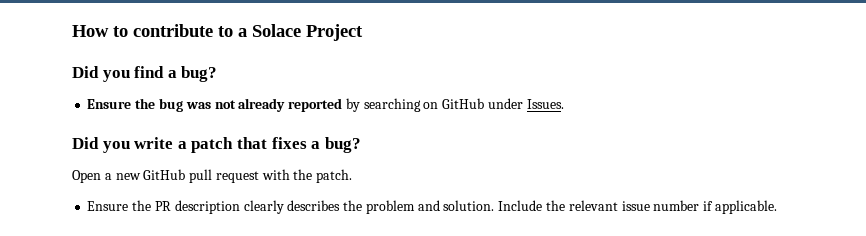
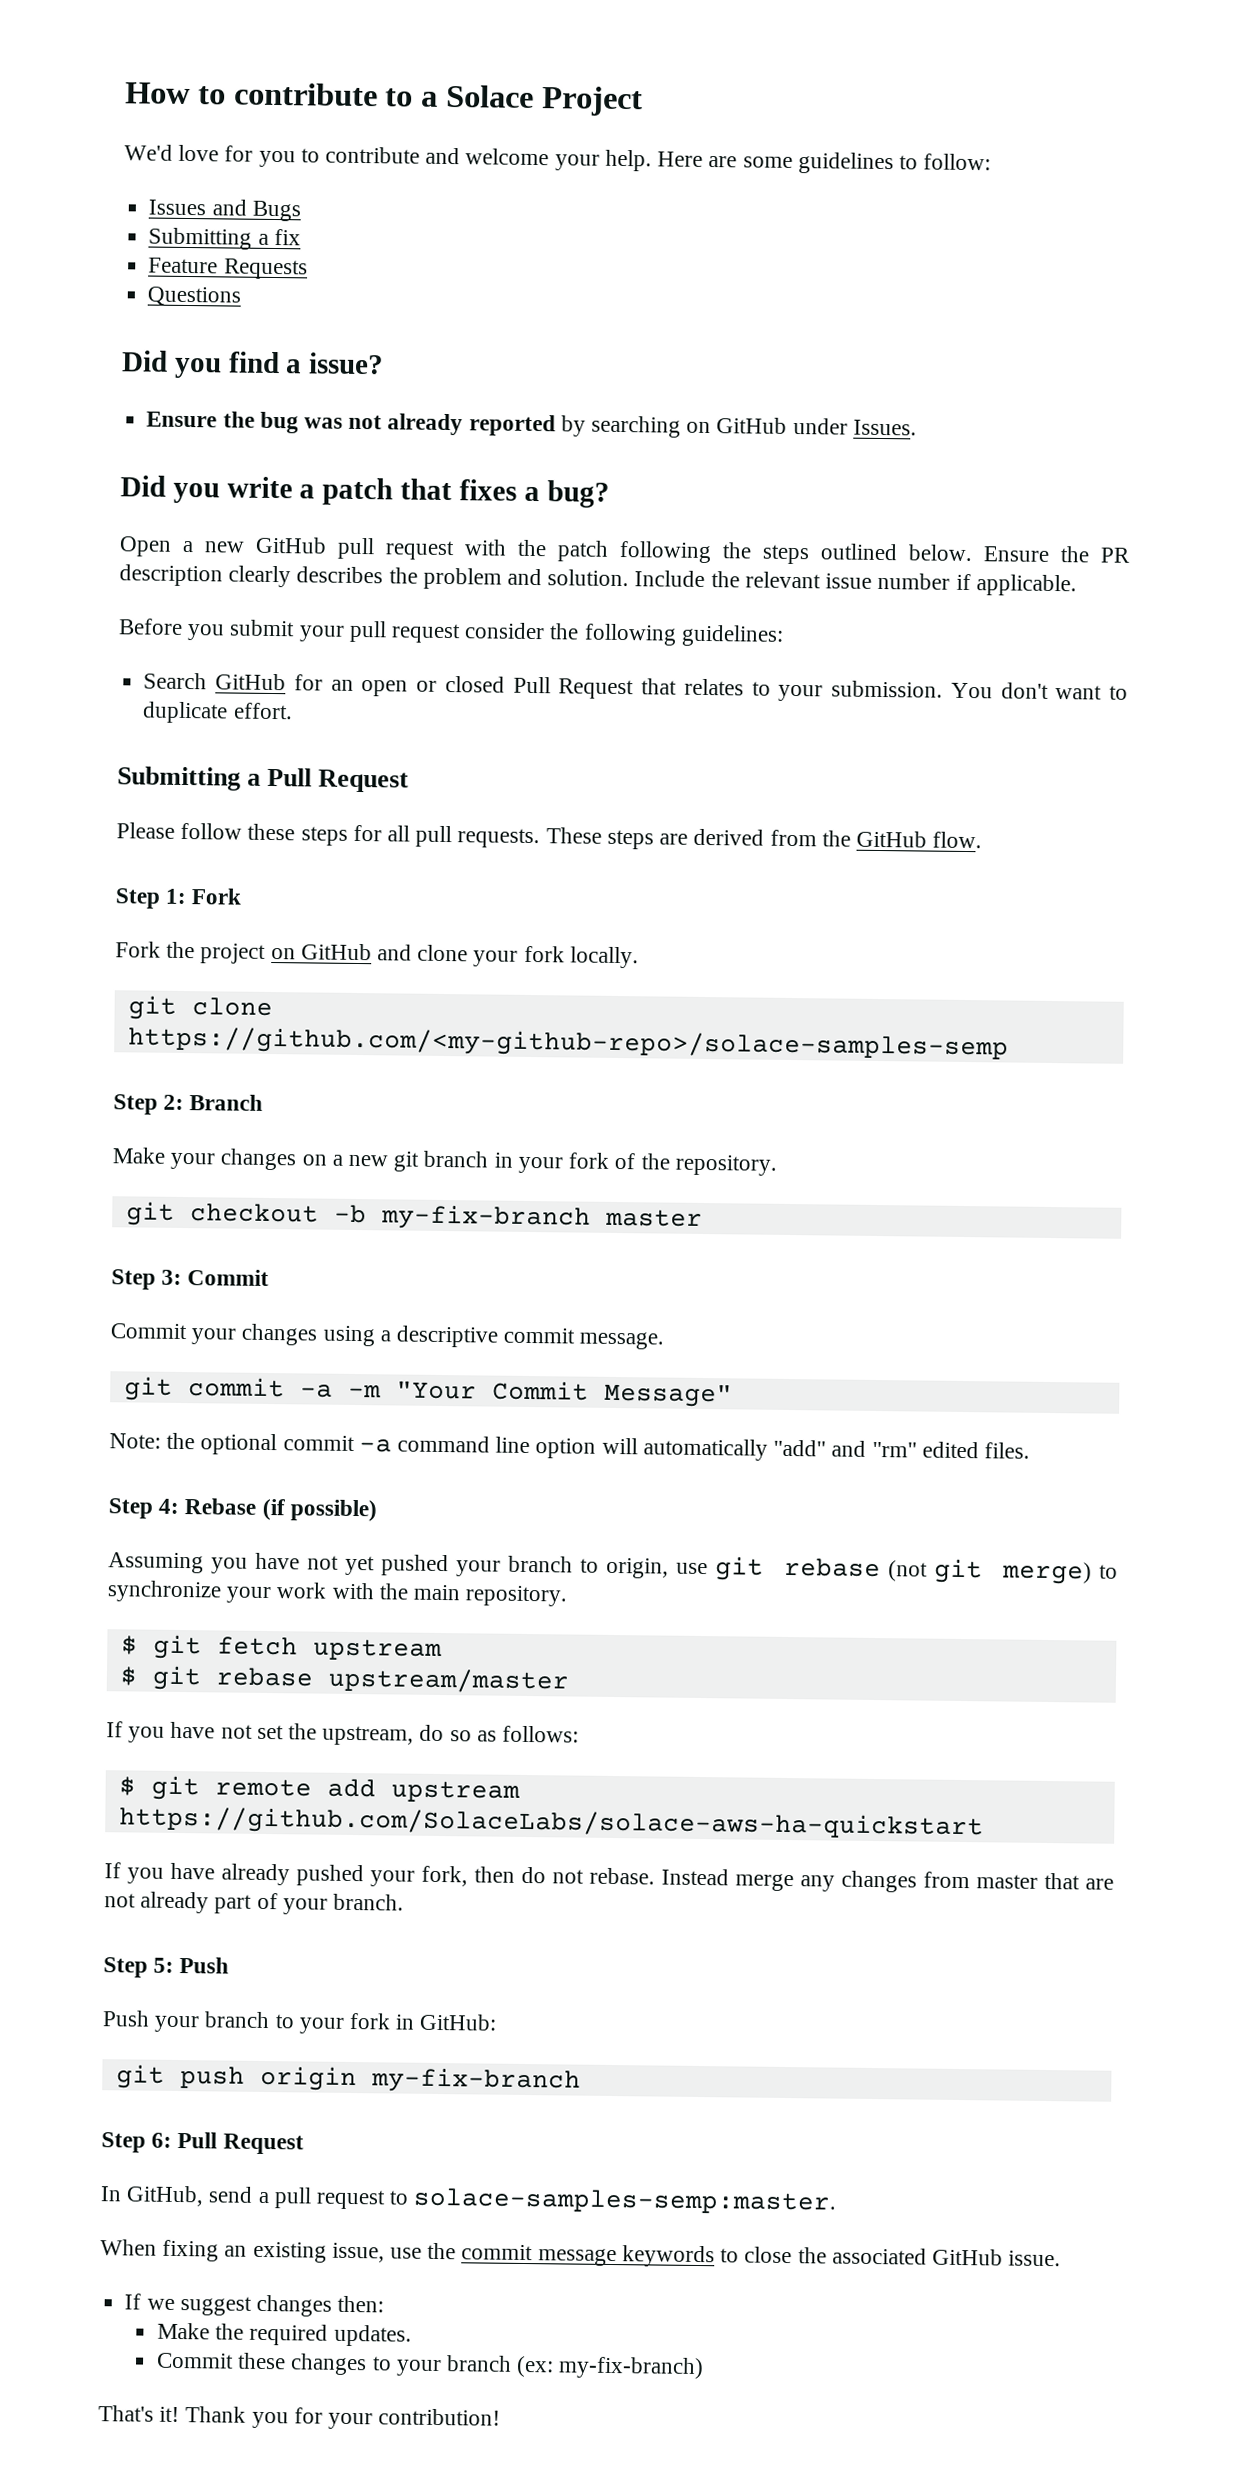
(363, 32) none -> [124,144,992,175] [148,199,301,222] [148,227,301,250] [148,257,308,280] [147,286,242,307] // We'd love for you to contribute and welcome your help. Here are some guidelines to follow: // Issues and Bugs // Submitting a fix // Feature Requests // Questions
[181,66,218,82] bug? -> [308,352,385,375] issue?
[316,169,353,183] patch. // -> [557,540,973,565] patch following the steps outlined below.
(777, 207) none -> [118,618,784,647] [143,672,1128,702] [142,701,293,724] [117,766,410,793] [116,822,983,850] [115,888,243,909] [115,941,639,969] [127,995,273,1020] [127,1026,1009,1061] [113,1094,264,1115] [112,1147,777,1176] [125,1201,703,1231] [111,1269,270,1290] [110,1323,665,1350] [123,1376,733,1408] [109,1432,1030,1461] [108,1498,377,1522] [108,1552,1118,1585] [107,1580,569,1607] [120,1634,442,1662] [119,1665,570,1694] [106,1721,580,1746] [118,1775,520,1803] [118,1806,984,1841] [104,1862,1114,1893] [104,1891,405,1915] [103,1957,230,1978] [102,2010,498,2034] [115,2064,581,2094] [101,2132,304,2155] [100,2185,838,2215] [100,2239,1062,2268] [124,2293,385,2317] [156,2322,412,2347] [155,2352,705,2380] [98,2405,502,2430] // Before you submit your pull request consider the following guidelines: // Search GitHub for an open or closed Pull Request that relates to your submission. You don't want to duplicate effort. // Submitting a Pull Request // Please follow these steps for all pull requests. These steps are derived from the GitHub flow. // Step 1: Fork // Fork the project on GitHub and clone your fork locally. // git clone https://github.com/<my-github-repo>/solace-samples-semp // Step 2: Branch // Make your changes on a new git branch in your fork of the repository. // git checkout -b my-fix-branch master // Step 3: Commit // Commit your changes using a descriptive commit message. // git commit -a -m "Your Commit Message" // Note: the optional commit -a command line option will automatically "add" and "rm" edited files. // Step 4: Rebase (if possible) // Assuming you have not yet pushed your branch to origin, use git rebase (not git merge) to synchronize your work with the main repository. // $ git fetch upstream // $ git rebase upstream/master // If you have not set the upstream, do so as follows: // $ git remote add upstream https://github.com/SolaceLabs/solace-aws-ha-quickstart // If you have already pushed your fork, then do not rebase. Instead merge any changes from master that are not already part of your branch. // Step 5: Push // Push your branch to your fork in GitHub: // git push origin my-fix-branch // Step 6: Pull Request // In GitHub, send a pull request to solace-samples-semp:master. // When fixing an existing issue, use the commit message keywords to close the associated GitHub issue. // If we suggest changes then: // Make the required updates. // Commit these changes to your branch (ex: my-fix-branch) // That's it! Thank you for your contribution!

